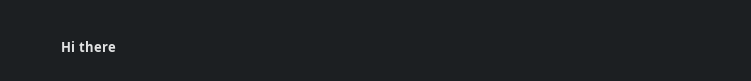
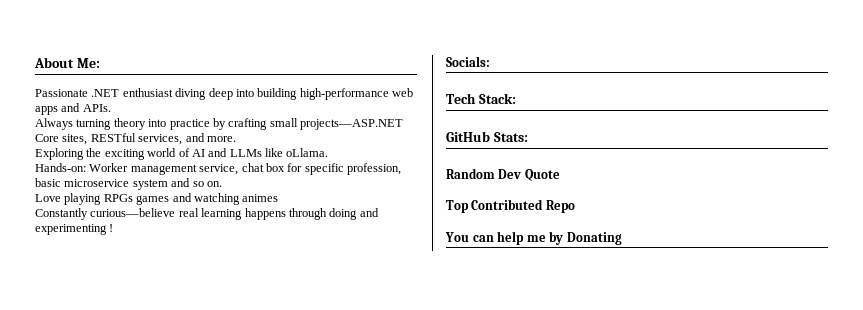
[61,41,116,52] Hi there -> [34,57,100,68] [35,88,413,100] [35,103,111,115] [35,118,403,130] [35,133,236,145] [35,148,329,160] [35,163,401,175] [35,178,222,190] [35,193,279,205] [35,208,379,220] [35,224,114,235] [446,56,490,67] [446,93,516,104] [446,131,528,142] [446,168,560,181] [446,199,575,213] [445,231,622,245] About Me: // Passionate .NET enthusiast diving deep into building high-performance web apps and APIs. // Always turning theory into practice by crafting small projects—ASP.NET Core sites, RESTful services, and more. // Exploring the exciting world of AI and LLMs like oLlama. // Hands-on: Worker management service, chat box for specific profession, basic microservice system and so on. // Love playing RPGs games and watching animes // Constantly curious—believe real learning happens through doing and experimenting ! // Socials: // Tech Stack: // GitHub Stats: // Random Dev Quote // Top Contributed Repo // You can help me by Donating

